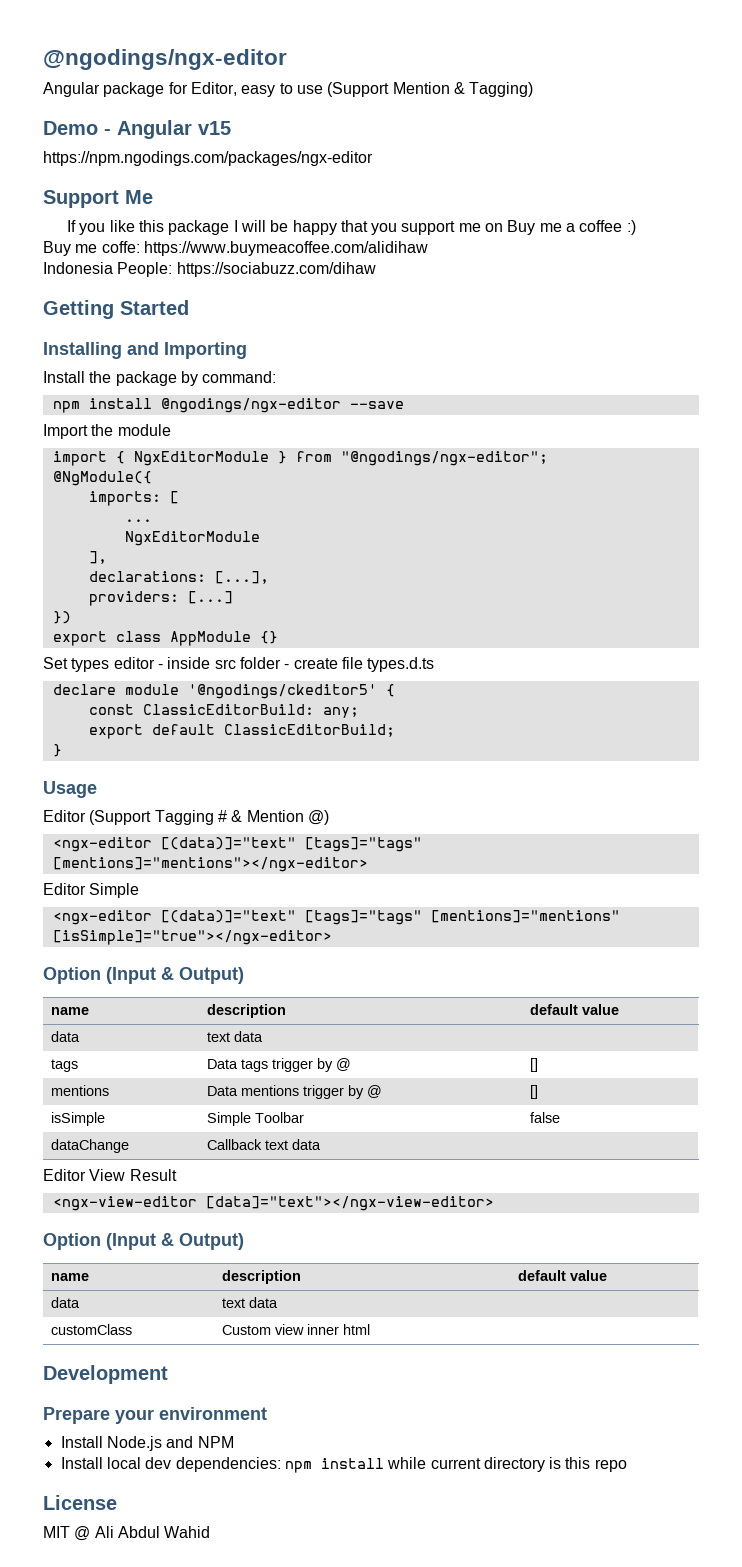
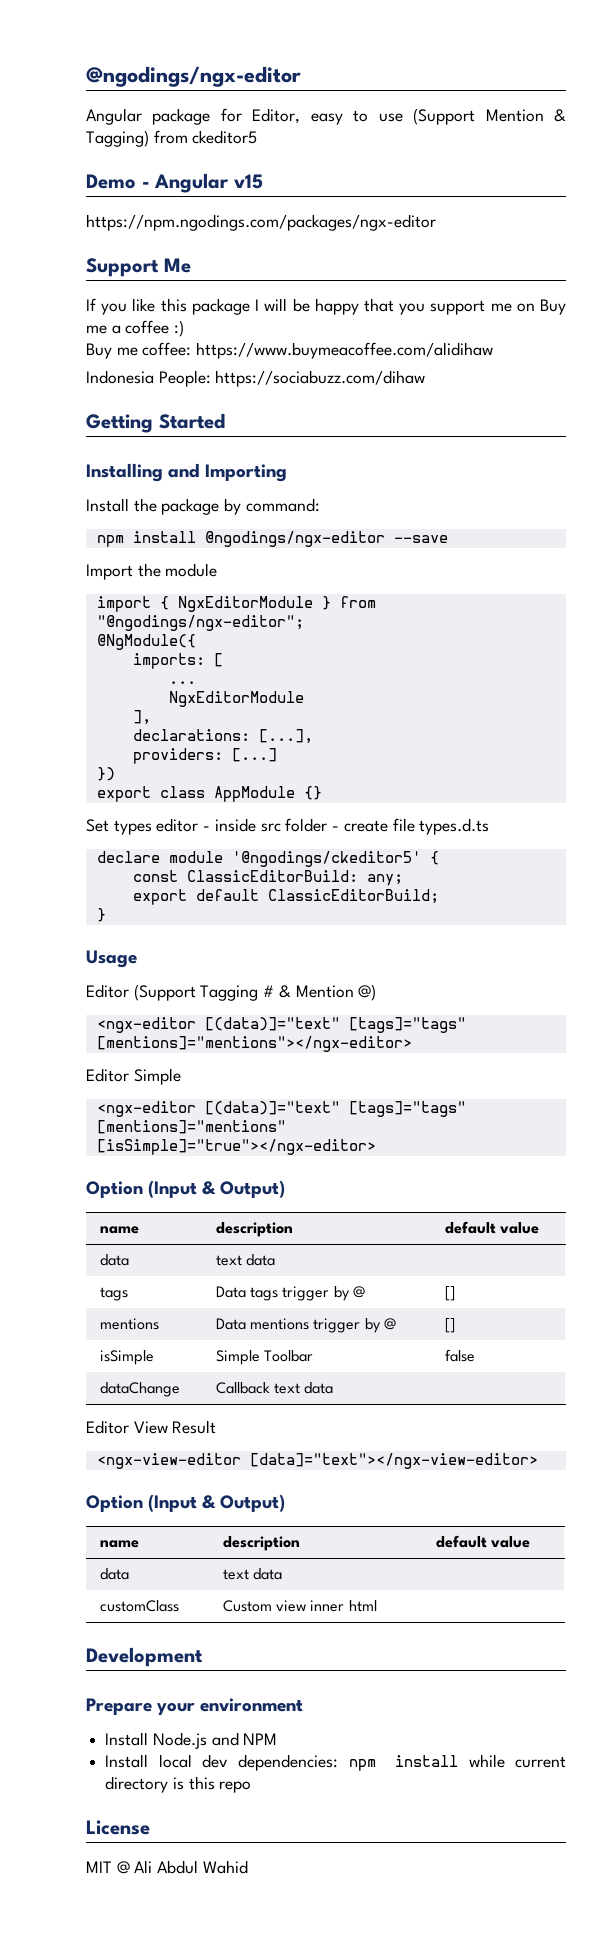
(534, 89) none -> [153,130,258,144] from ckeditor5
[101,241,140,253] coffe: -> [142,342,192,356] coffee:

